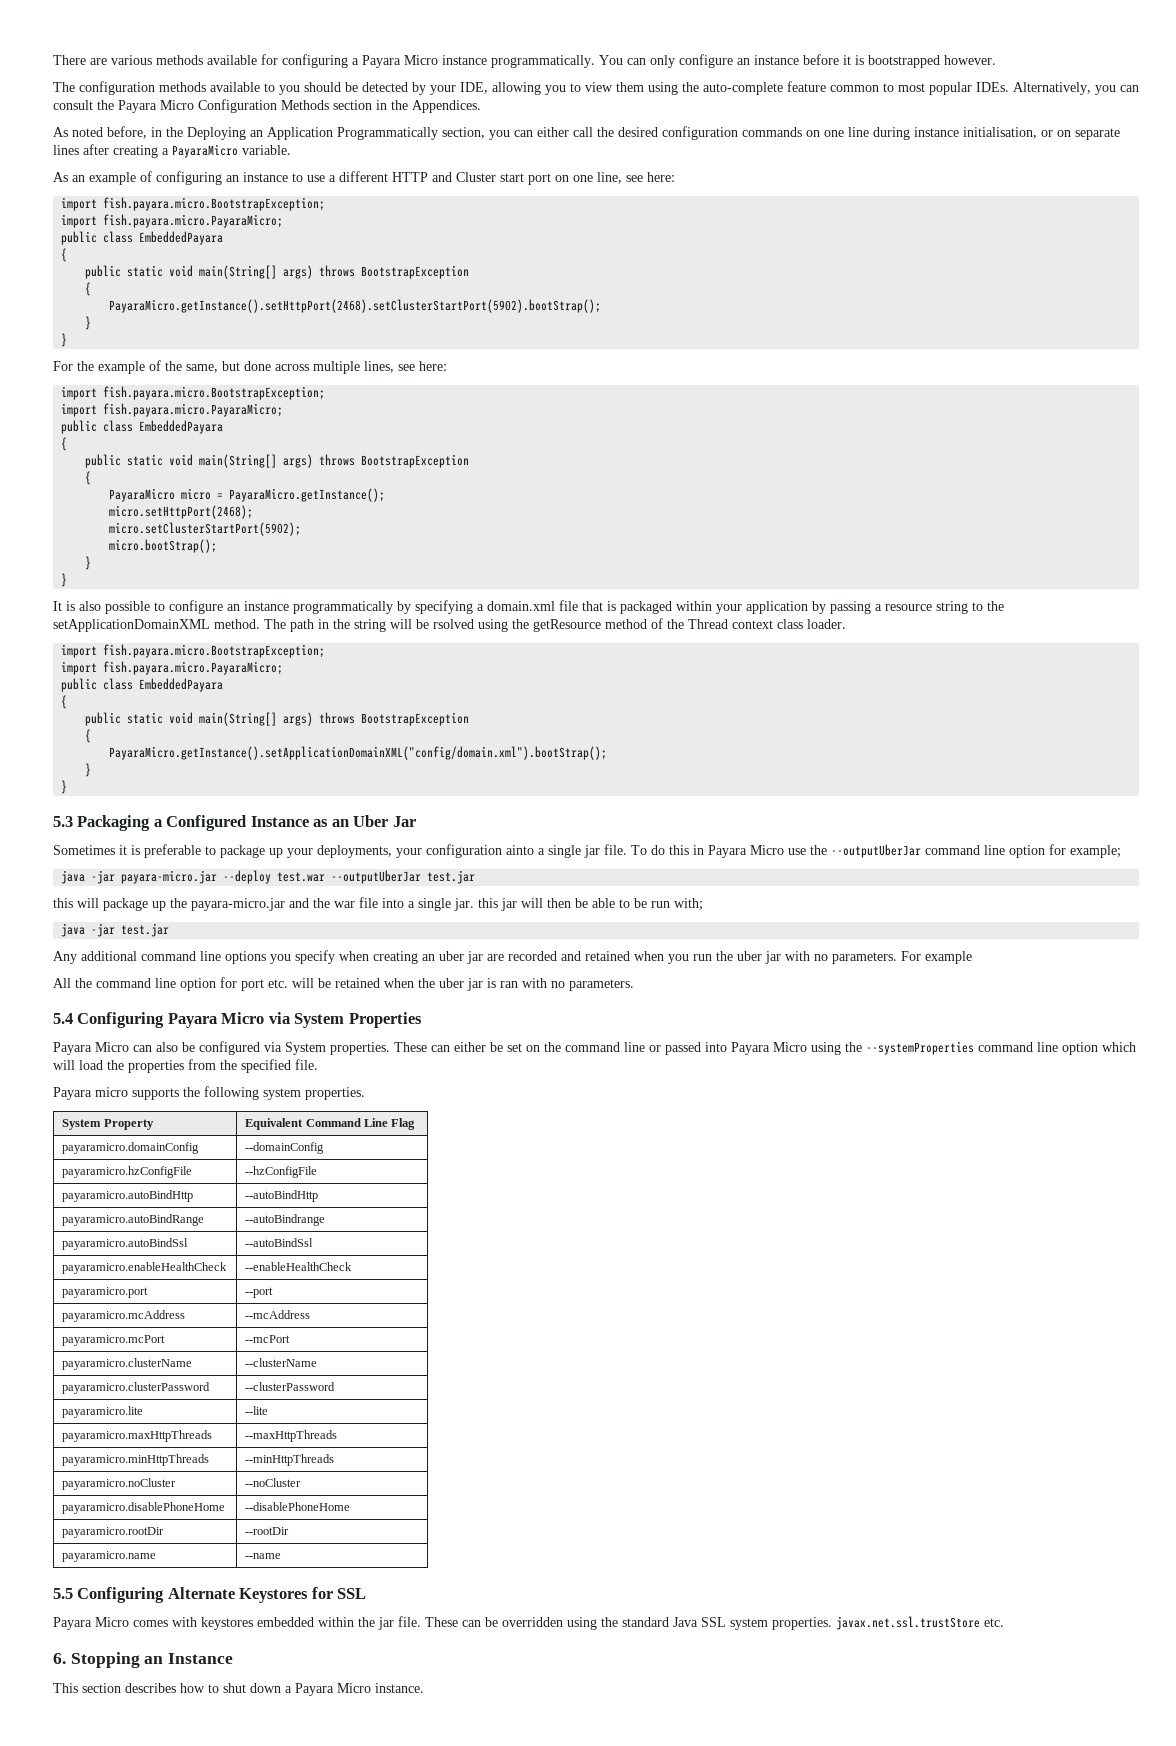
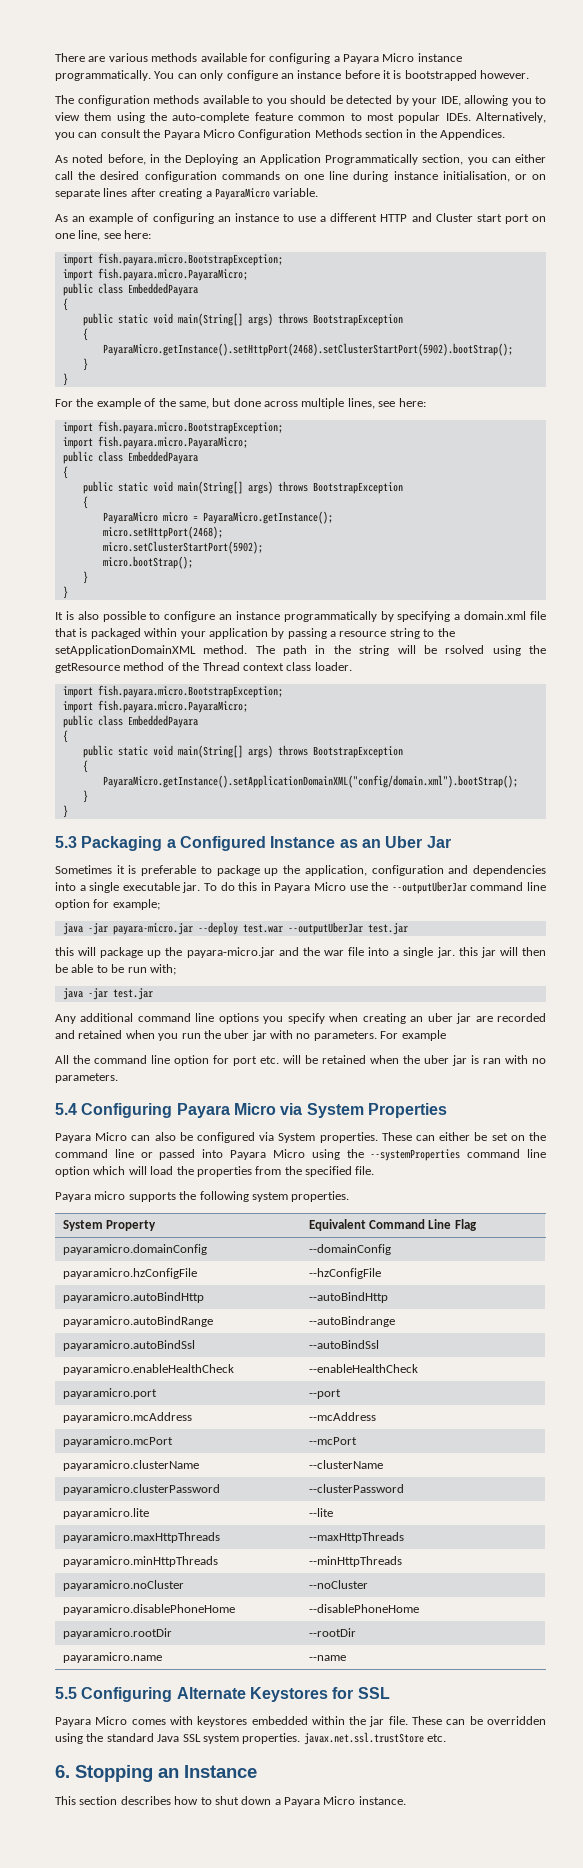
[287,844,627,858] your deployments, your configuration ainto a single jar file. -> [283,865,546,876] [55,882,201,893] the application, configuration and dependencies into a single executable jar.

